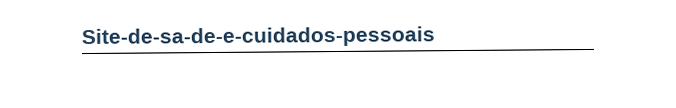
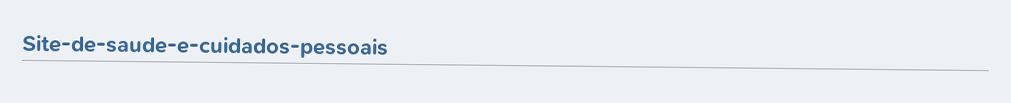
[81,26,435,49] Site-de-sa-de-e-cuidados-pessoais -> [21,34,389,59] Site-de-saude-e-cuidados-pessoais

